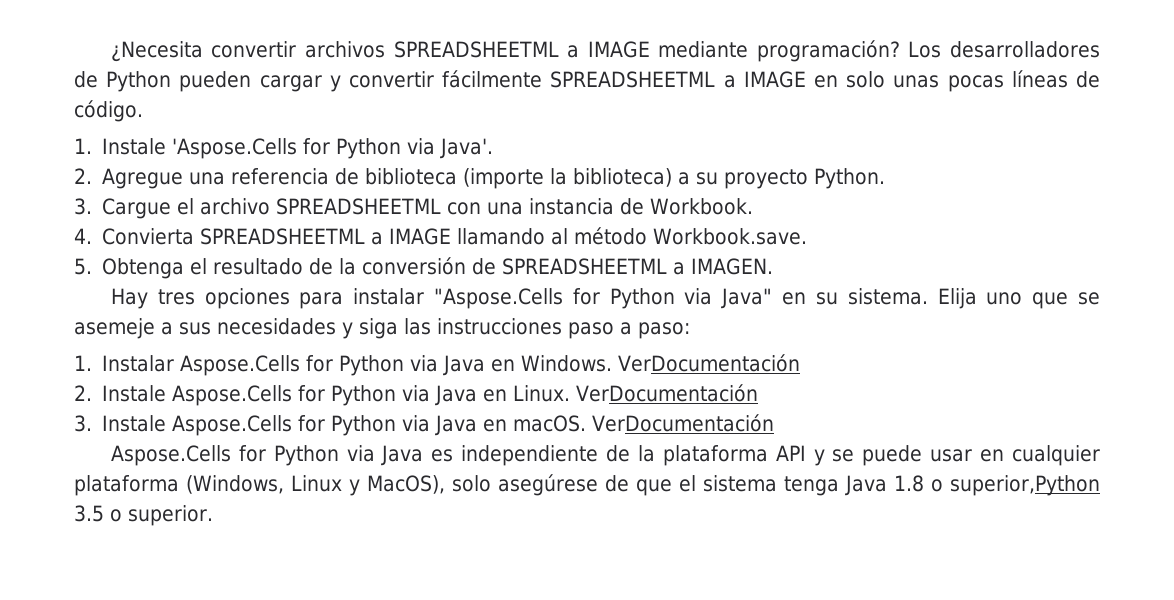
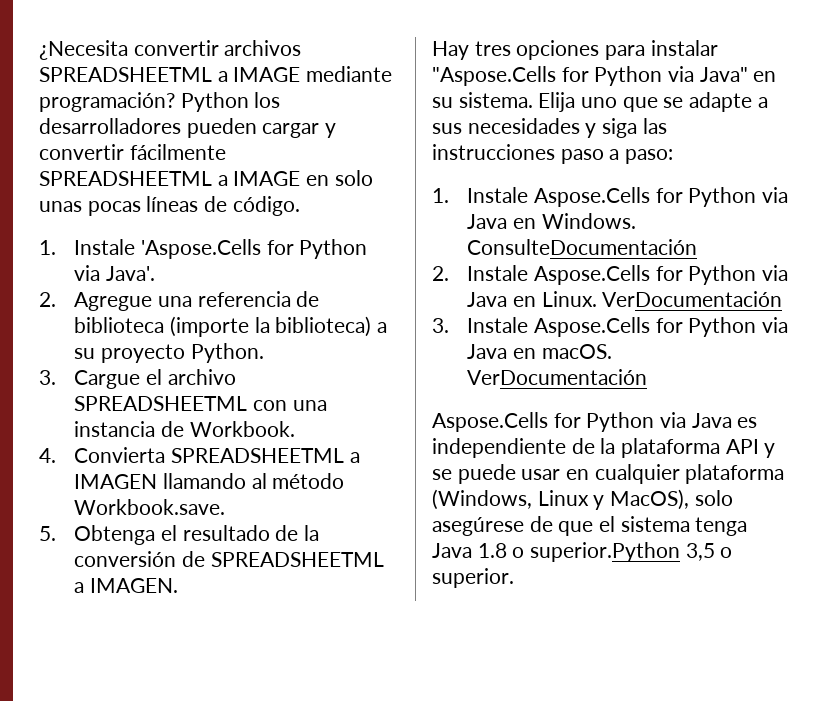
[908,41,1100,58] [74,71,172,92] Los desarrolladores de Python -> [180,92,281,112] [39,118,181,134] Python los desarrolladores
[389,228,452,245] IMAGE -> [74,474,158,489] IMAGEN
[74,318,155,339] asemeje -> [689,92,753,112] adapte
[102,355,175,372] Instalar -> [467,187,529,203] Instale
[618,354,801,372] VerDocumentación -> [467,239,698,255] ConsulteDocumentación
[950,475,1100,496] [74,505,104,522] superior,Python 3.5 -> [530,542,715,562] superior.Python 3,5

